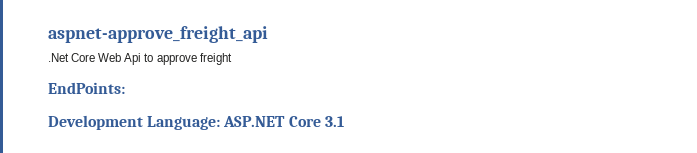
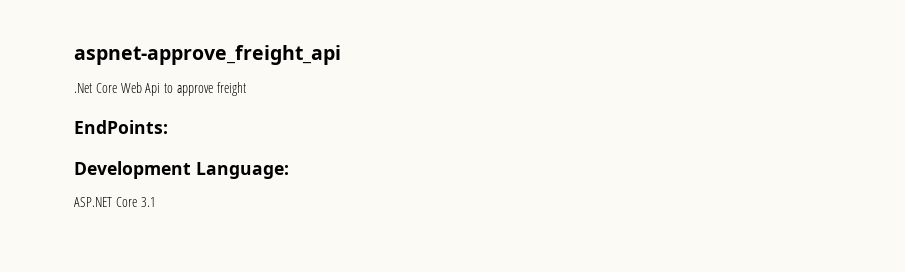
(221, 123) none -> (289, 170) //

